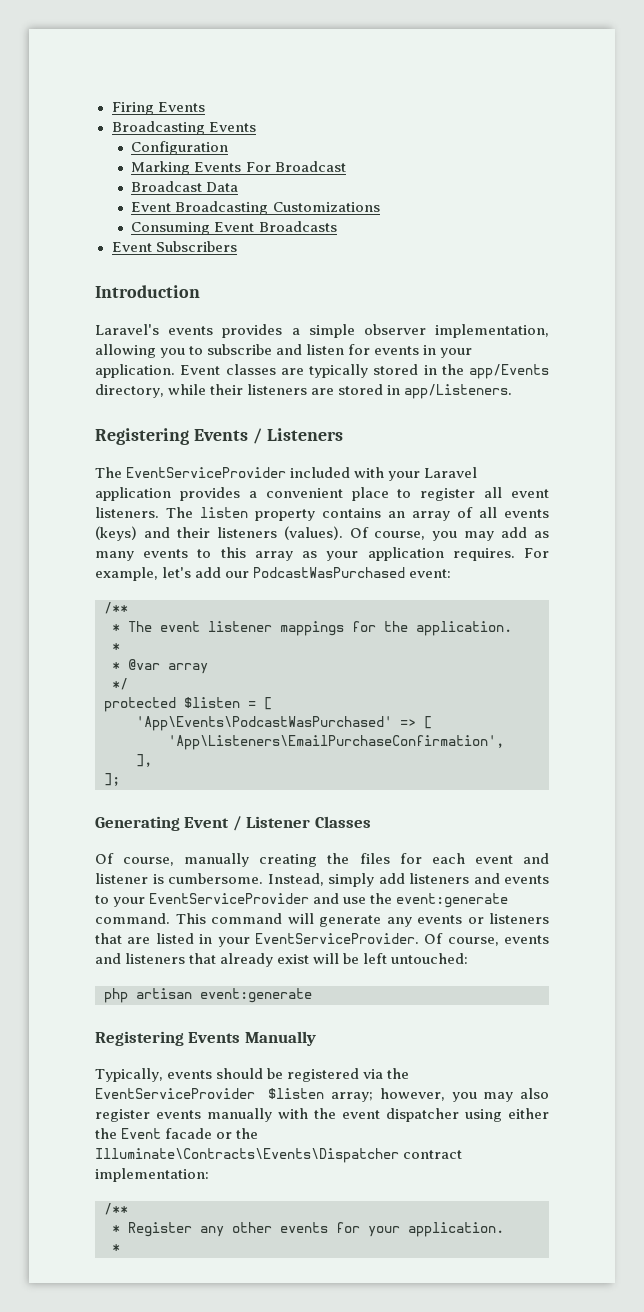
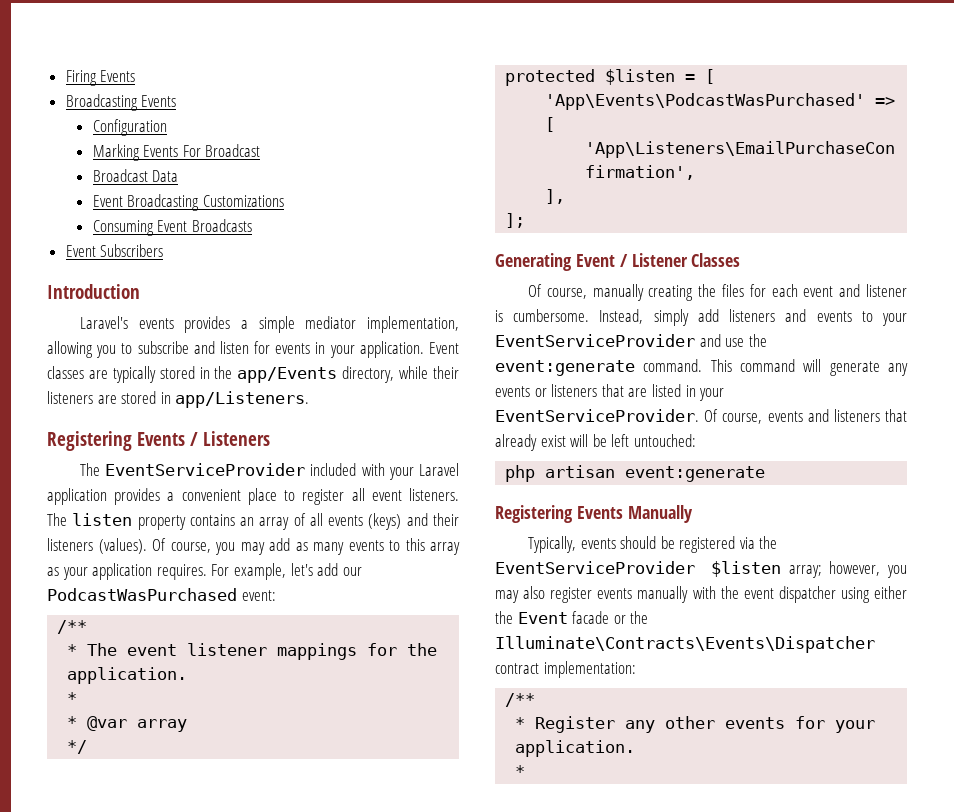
[363,324,426,335] observer -> [305,316,357,329] mediator

